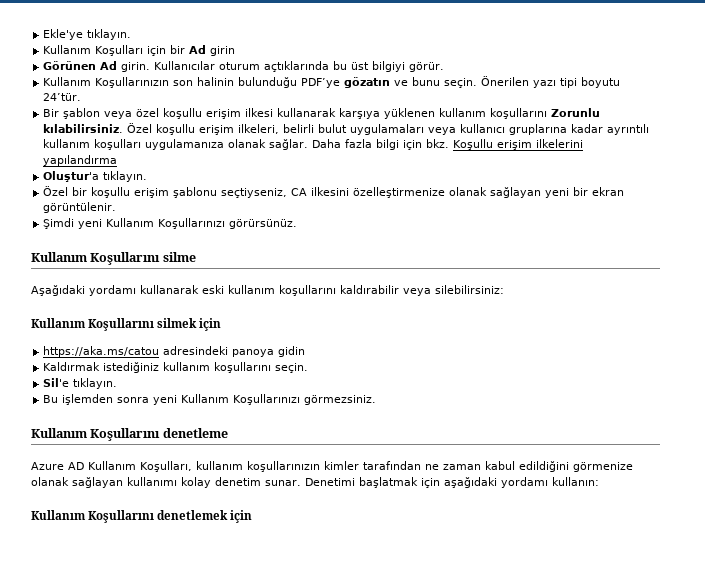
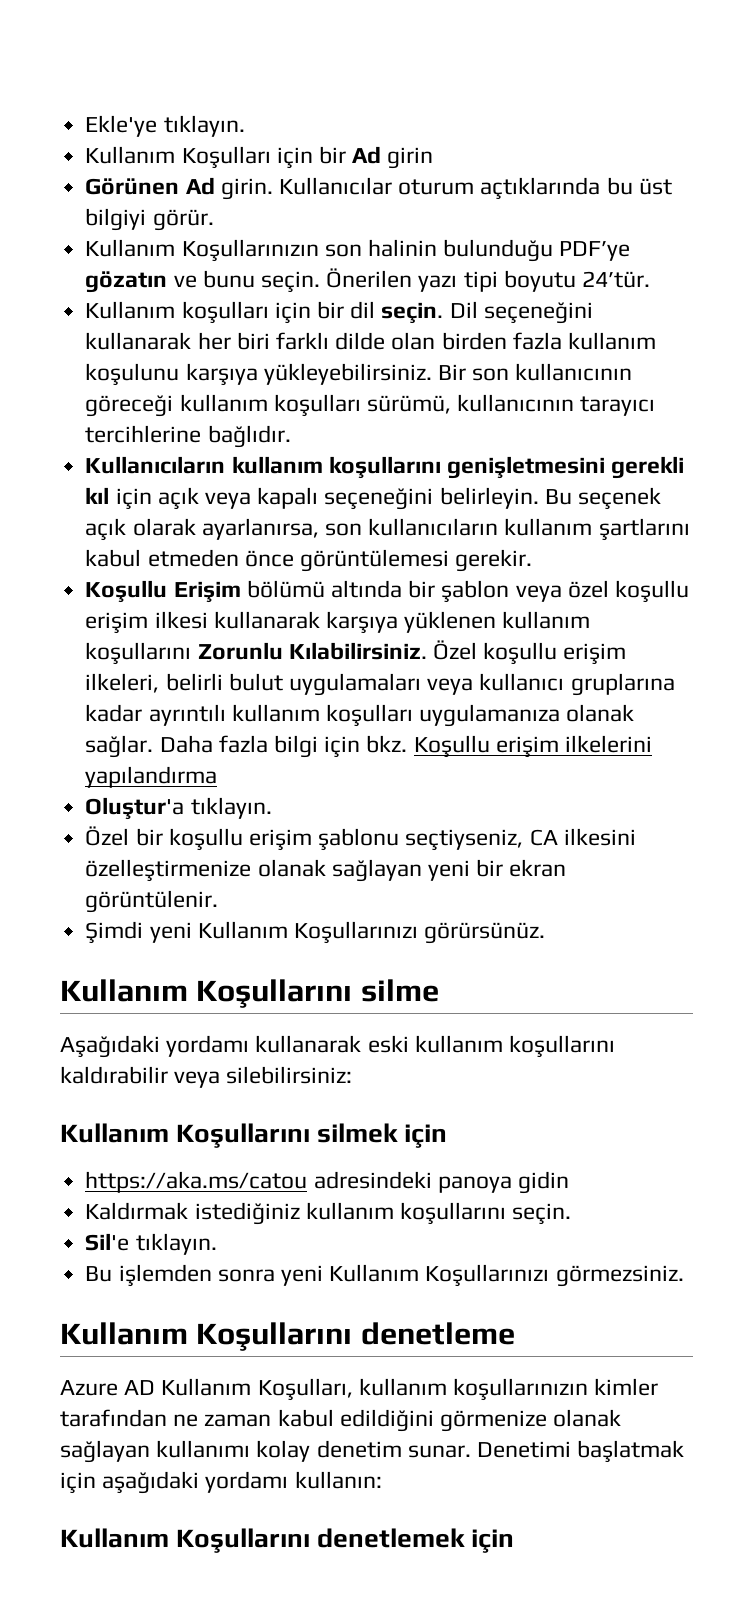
[43,109,60,117] Bir -> [85,301,593,324] [85,332,656,350] [85,363,633,386] [85,394,656,417] [85,425,291,448] [85,456,685,479] [85,487,661,510] [85,518,690,541] [85,549,533,572] [85,580,436,603] Kullanım koşulları için bir dil seçin. Dil seçeneğini kullanarak her biri farklı dilde olan birden fazla kullanım koşulunu karşıya yükleyebilirsiniz. Bir son kullanıcının göreceği kullanım koşulları sürümü, kullanıcının tarayıcı tercihlerine bağlıdır. // Kullanıcıların kullanım koşullarını genişletmesini gerekli kıl için açık veya kapalı seçeneğini belirleyin. Bu seçenek açık olarak ayarlanırsa, son kullanıcıların kullanım şartlarını kabul etmeden önce görüntülemesi gerekir. // Koşullu Erişim bölümü altında bir
[43,124,124,133] kılabilirsiniz. -> [288,642,427,660] Kılabilirsiniz.

